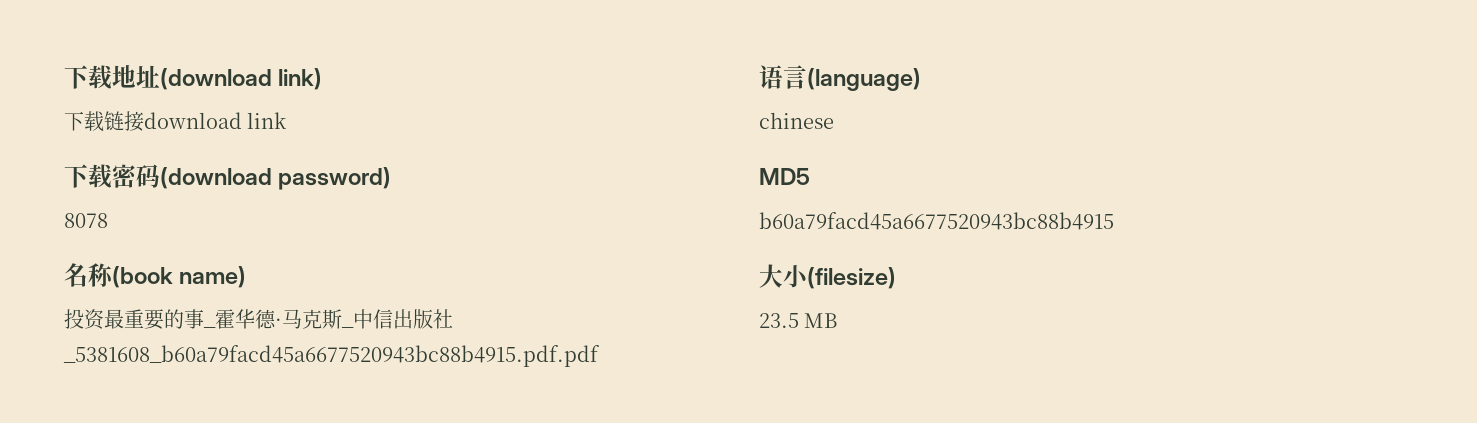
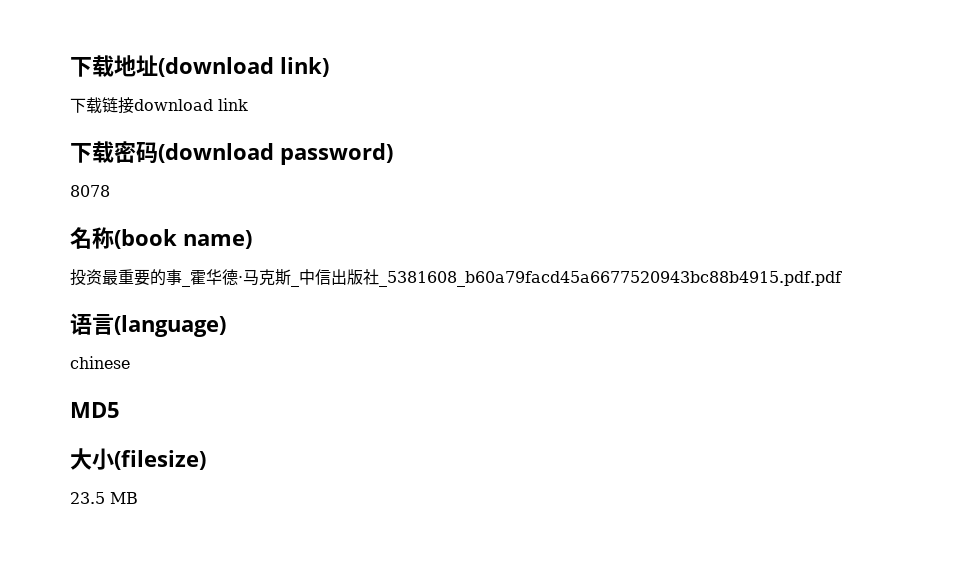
[759,212,1114,230] // b60a79facd45a6677520943bc88b4915 -> (120, 410) none

